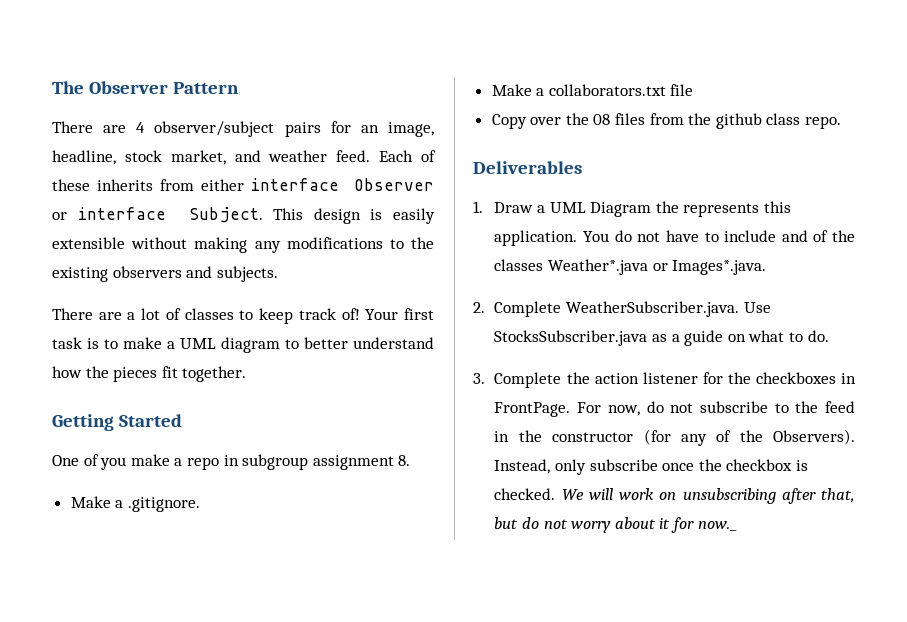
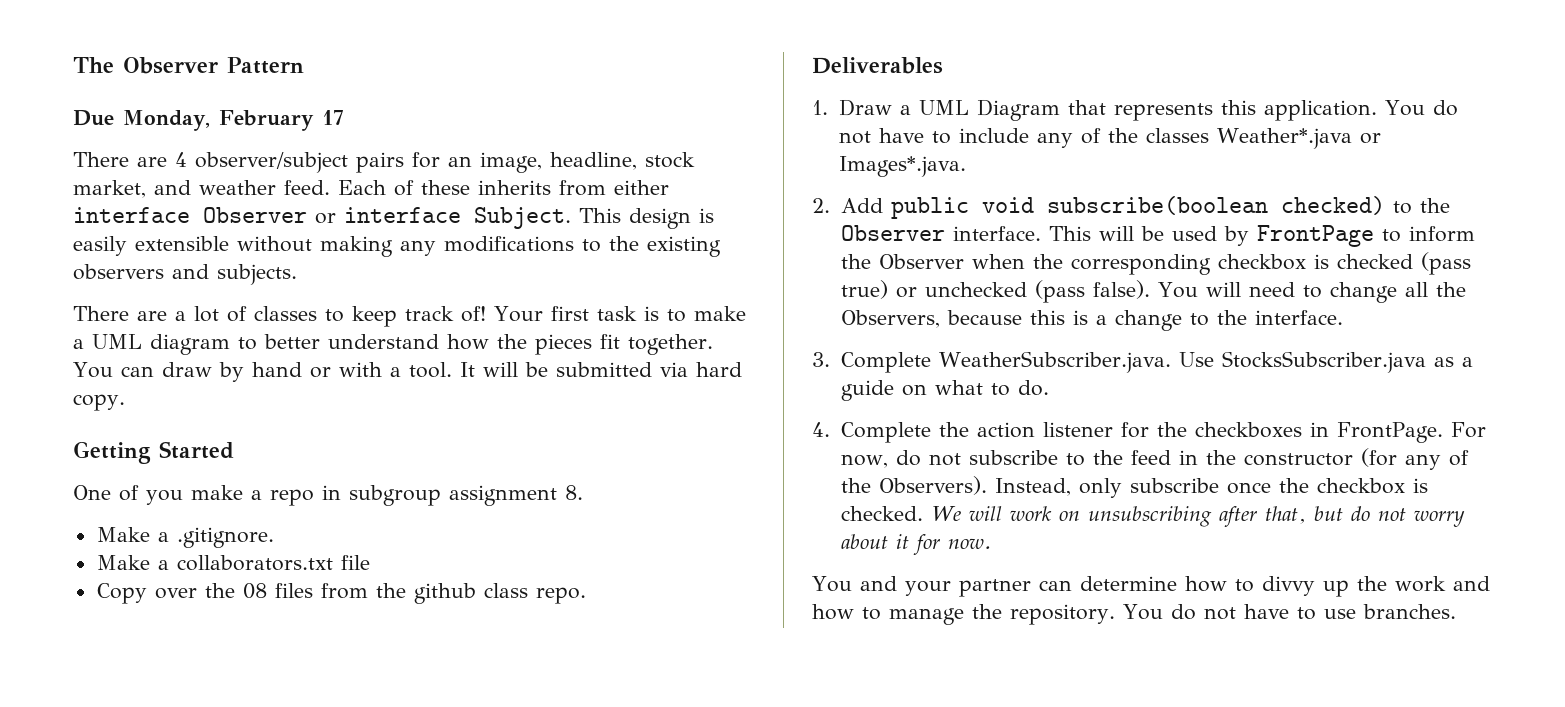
(239, 88) none -> [73,110,344,131] // Due Monday, February 17
(247, 374) none -> [73,362,742,382] [73,394,125,411] You can draw by hand or with a tool. It will be submitted via hard copy.
[655,201,679,213] the -> [1067,100,1106,115] that
[781,230,808,242] and -> [1036,132,1073,148] any
(485, 307) none -> [840,196,1450,219] [840,225,1475,247] [840,252,1471,275] [840,280,1466,303] [840,310,1343,331] [812,352,830,367] Add public void subscribe(boolean checked) to the Observer interface. This will be used by FrontPage to inform the Observer when the corresponding checkbox is checked (pass true) or unchecked (pass false). You will need to change all the Observers, because this is a change to the interface. // 3.
[473,373,485,384] 3. -> [812,422,830,437] 4.
[697,521,737,531] now._ -> [947,538,991,549] [812,576,1490,597] [812,604,1456,625] now. // You and your partner can determine how to divvy up the work and how to manage the repository. You do not have to use branches.

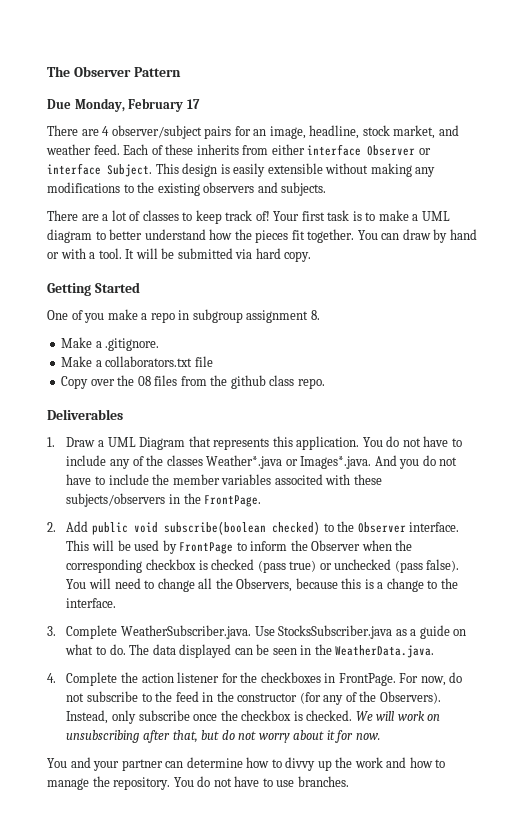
(966, 166) none -> [374,455,458,469] [66,474,382,485] [66,493,262,507] And you do not have to include the member variables associted with these subjects/observers in the FrontPage.
(1049, 388) none -> [129,644,435,658] The data displayed can be seen in the WeatherData.java.

